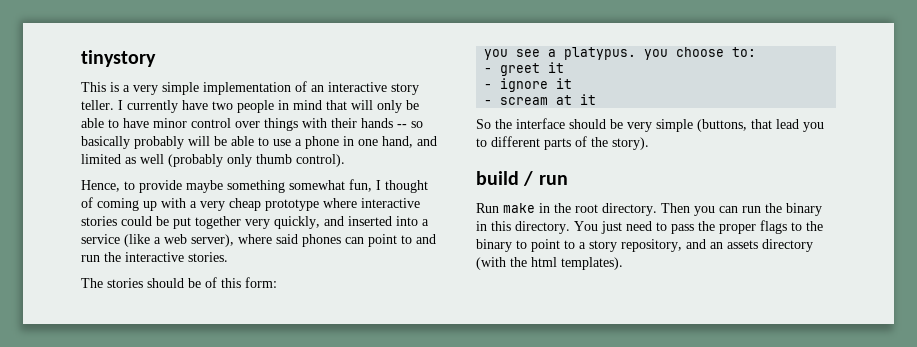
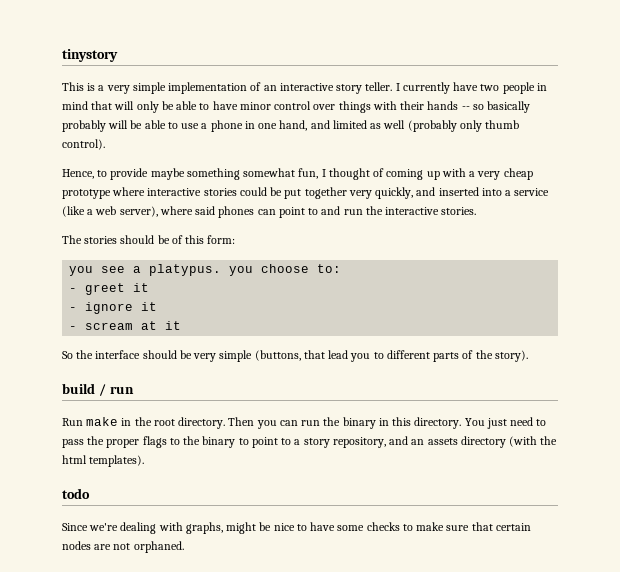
(623, 263) none -> [62,488,90,499] [62,522,531,534] [62,541,184,553] // todo // Since we're dealing with graphs, might be nice to have some checks to make sure that certain nodes are not orphaned.

